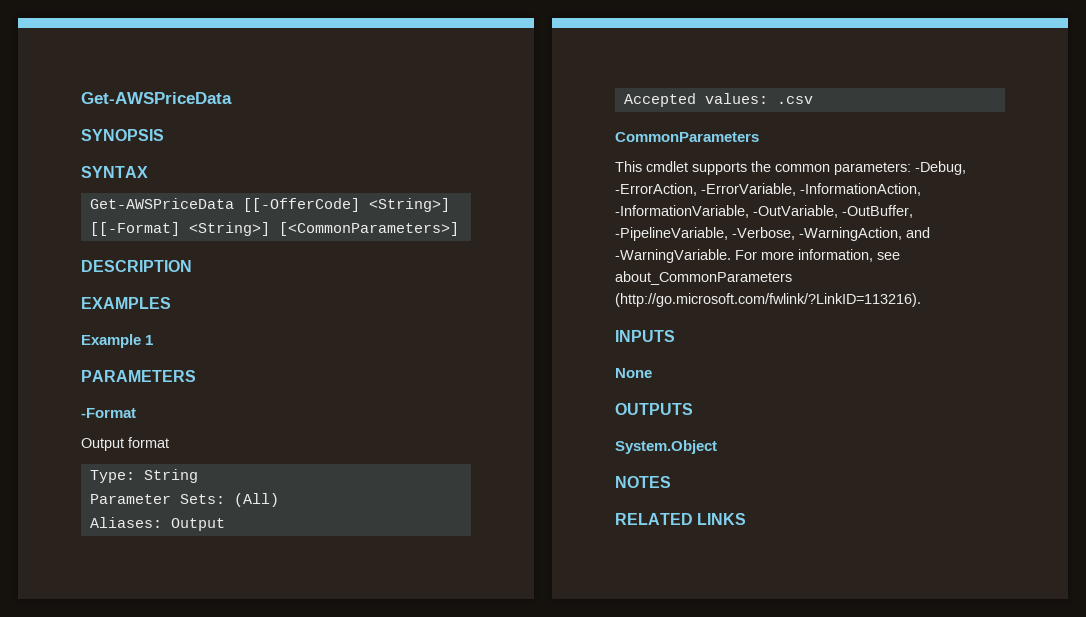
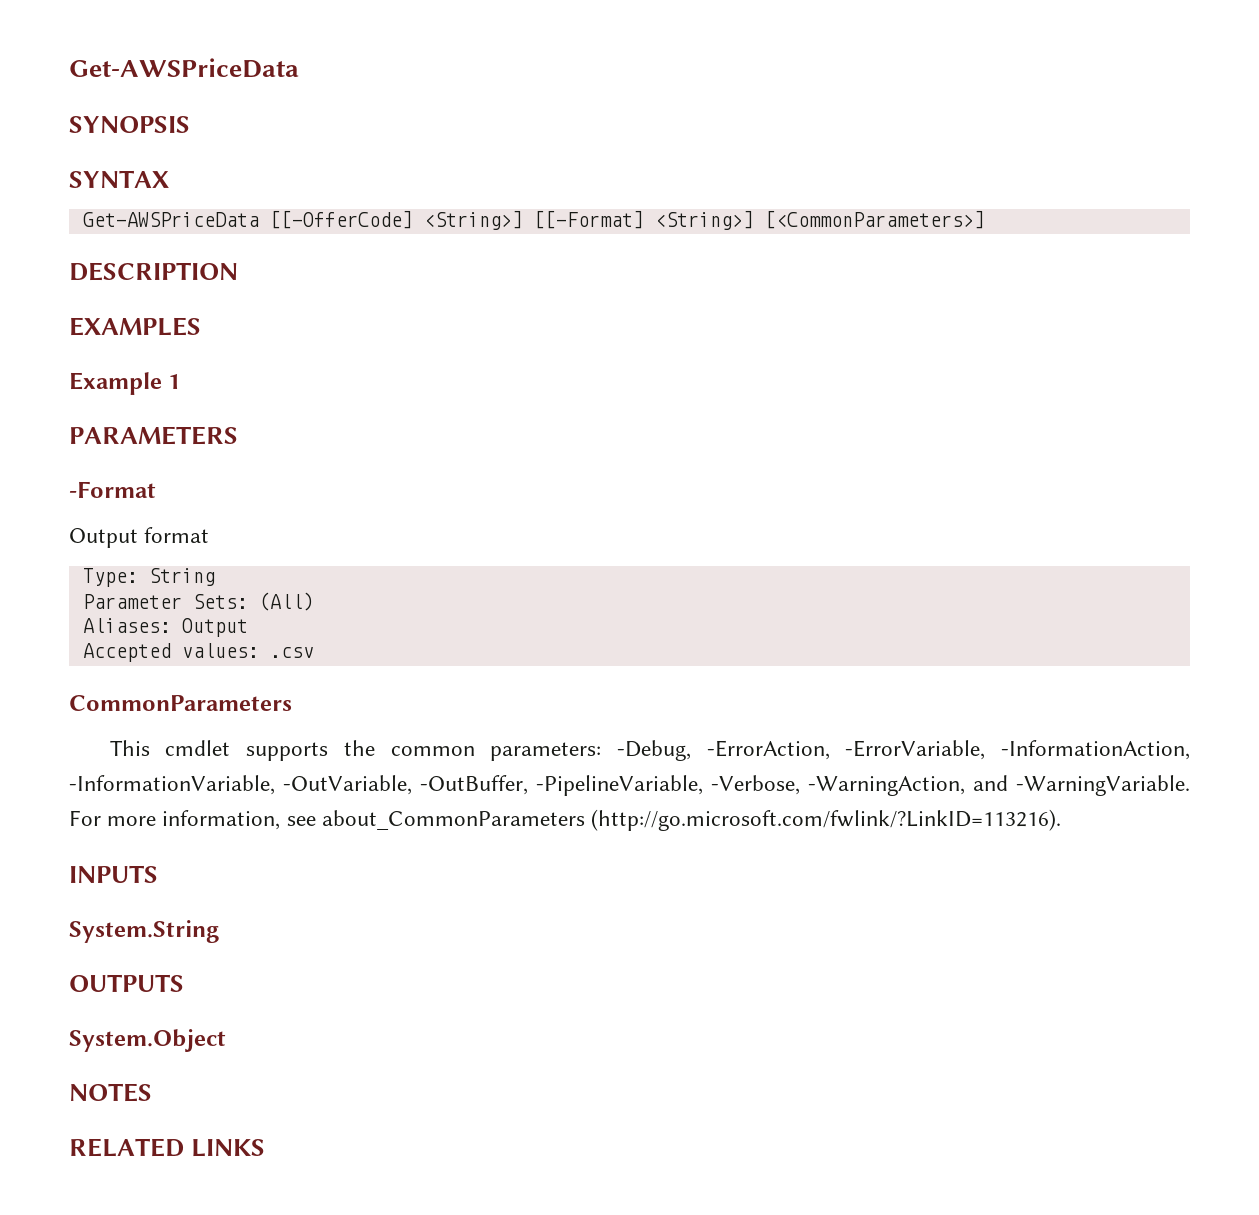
[615,368,652,378] // None -> [69,920,219,943] // System.String

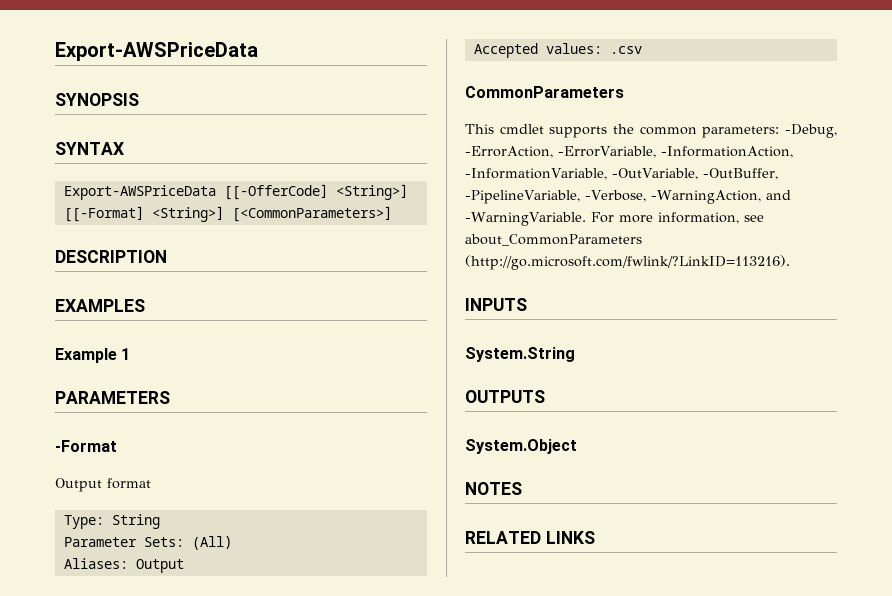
[69,58,299,78] Get-AWSPriceData -> [55,42,258,61] Export-AWSPriceData
[82,212,259,227] Get-AWSPriceData -> [63,185,216,200] Export-AWSPriceData

